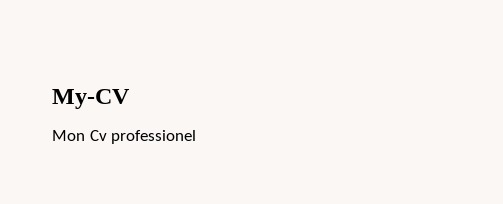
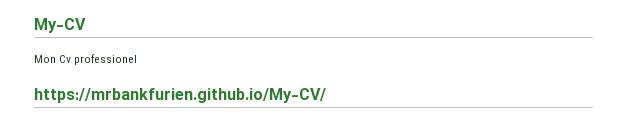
(197, 137) none -> [34,88,326,103] // https://mrbankfurien.github.io/My-CV/

